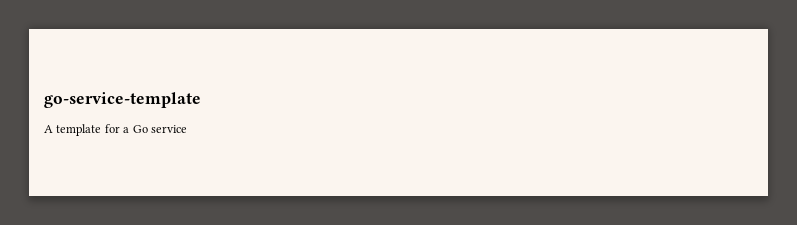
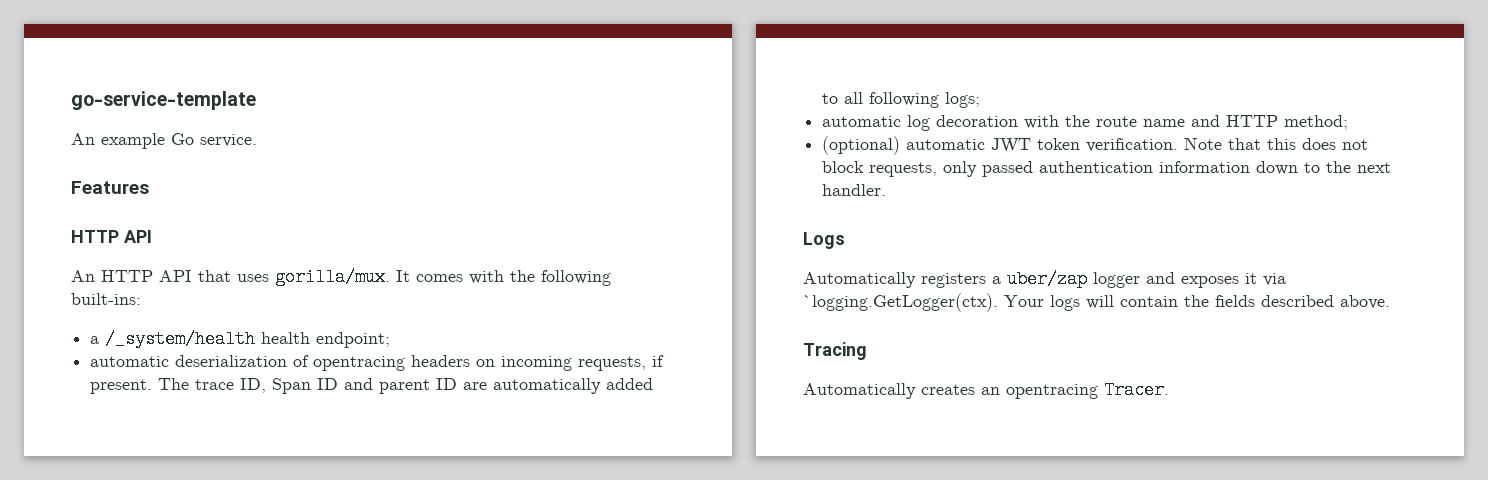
[44,124,187,136] A template for a Go service -> [71,133,257,149] [71,181,149,194] [71,230,152,243] [71,268,611,286] [71,293,141,305] [90,330,391,348] [90,355,665,371] [90,378,654,394] [822,92,981,108] [822,115,1349,131] [822,136,1369,155] [822,161,1392,177] [822,184,887,196] [803,232,845,249] [803,270,1286,288] [803,293,1390,312] [803,342,867,360] [803,381,1169,399] An example Go service. // Features // HTTP API // An HTTP API that uses gorilla/mux. It comes with the following built-ins: // a /_system/health health endpoint; // automatic deserialization of opentracing headers on incoming requests, if present. The trace ID, Span ID and parent ID are automatically added to all following logs; // automatic log decoration with the route name and HTTP method; // (optional) automatic JWT token verification. Note that this does not block requests, only passed authentication information down to the next handler. // Logs // Automatically registers a uber/zap logger and exposes it via `logging.GetLogger(ctx). Your logs will contain the fields described above. // Tracing // Automatically creates an opentracing Tracer.

